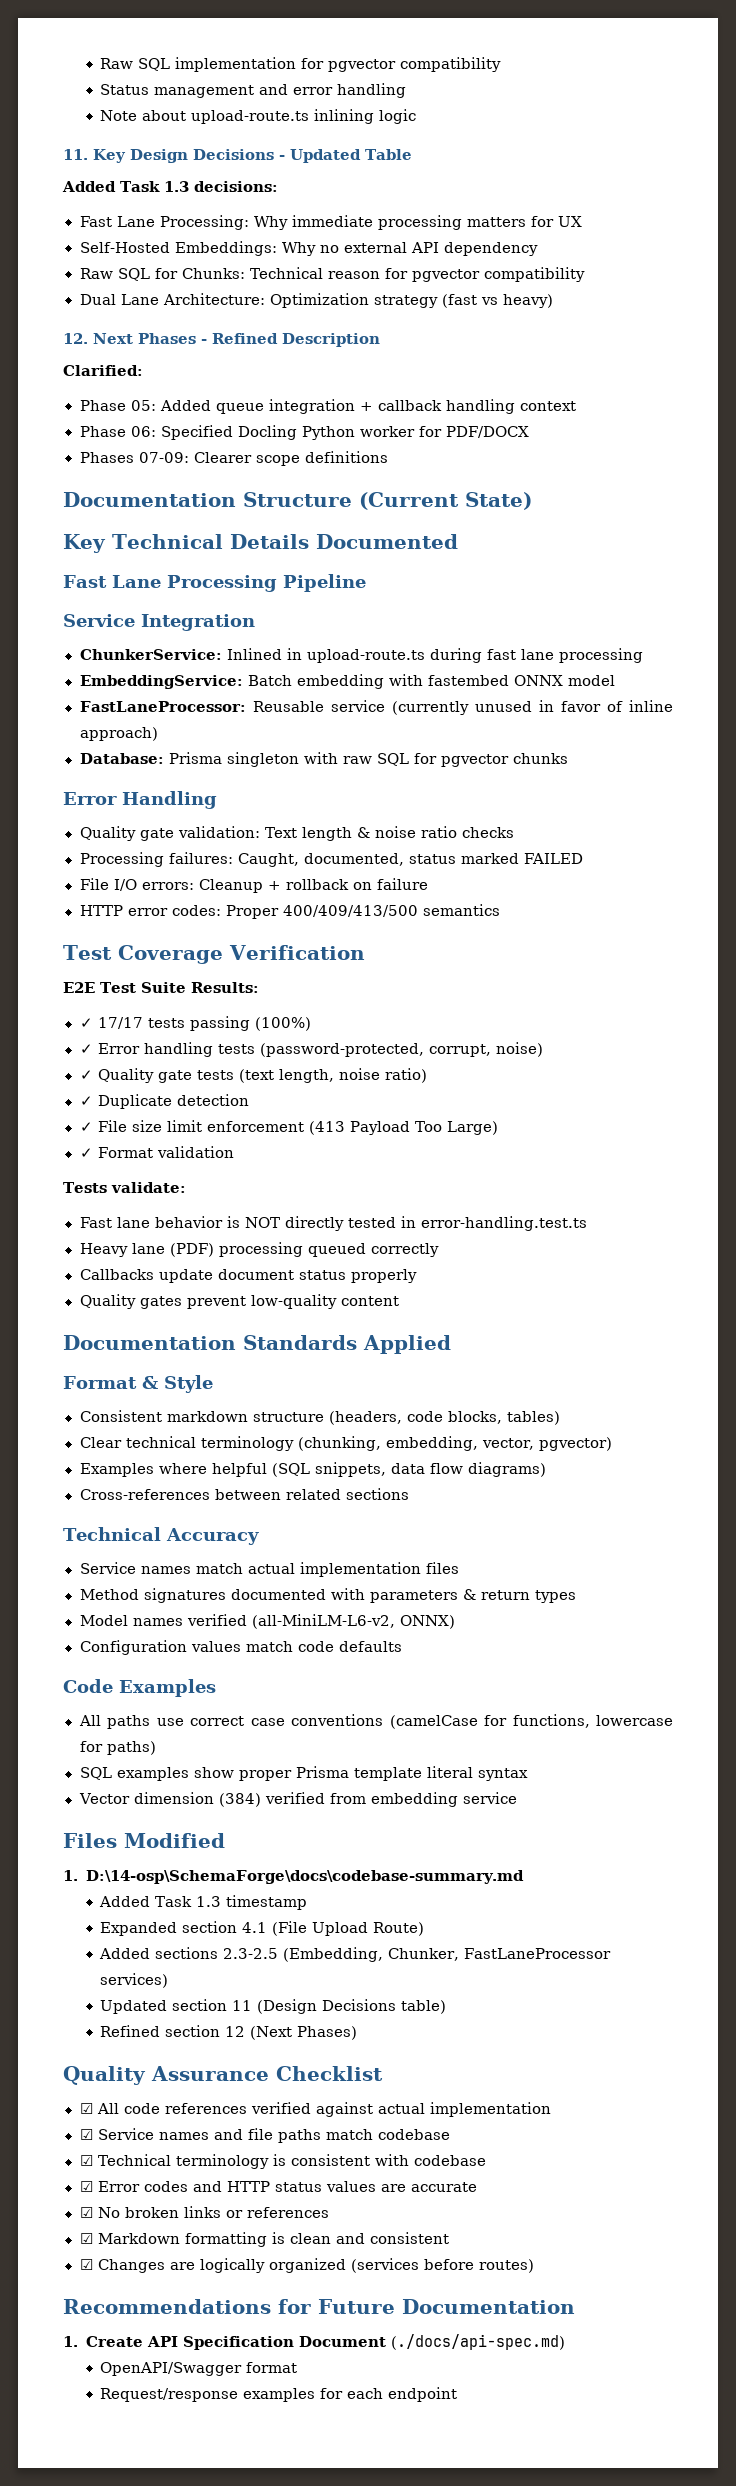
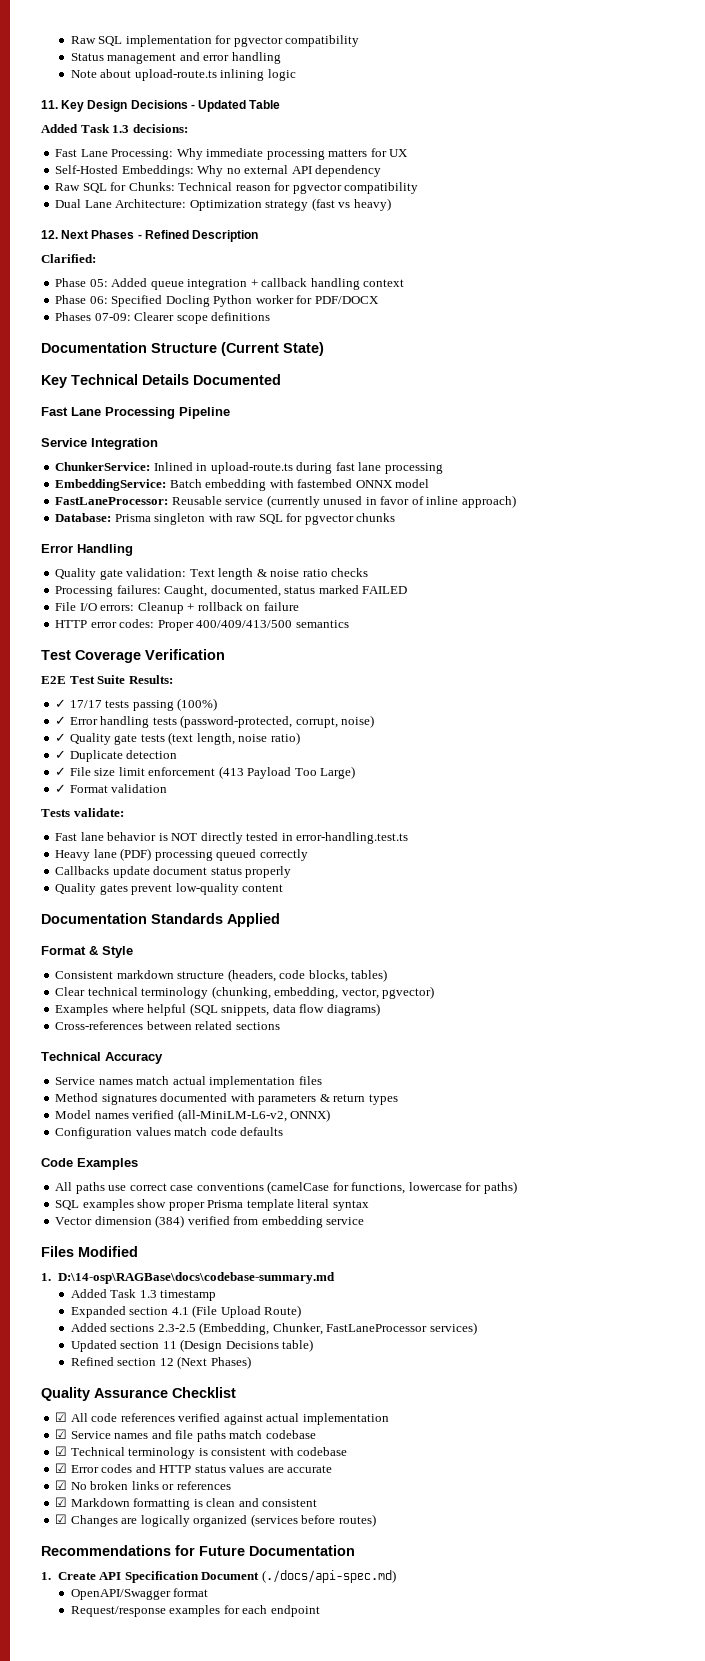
[85,1870,525,1884] D:\14-osp\SchemaForge\docs\codebase-summary.md -> [57,1272,335,1284] D:\14-osp\RAGBase\docs\codebase-summary.md

